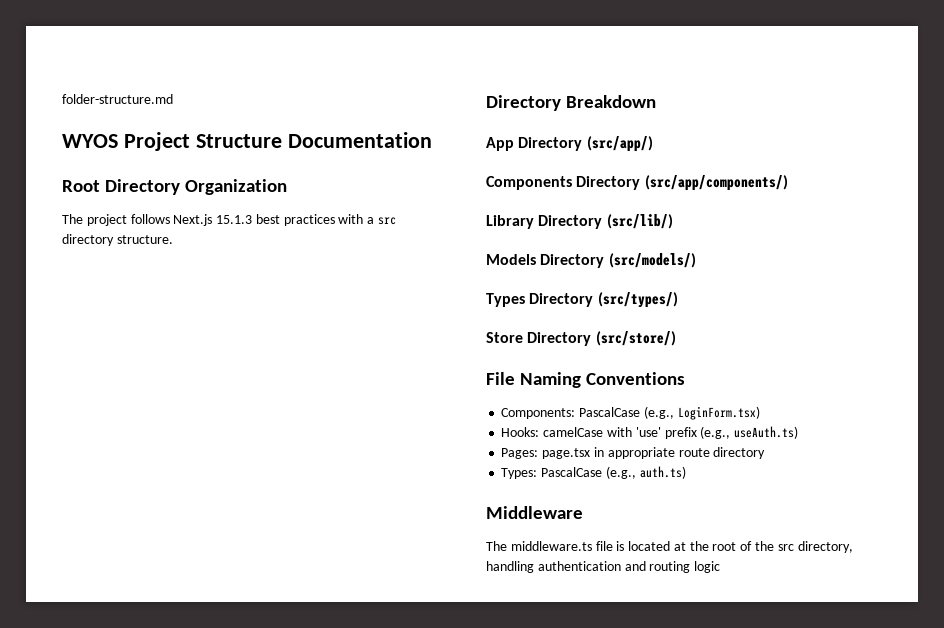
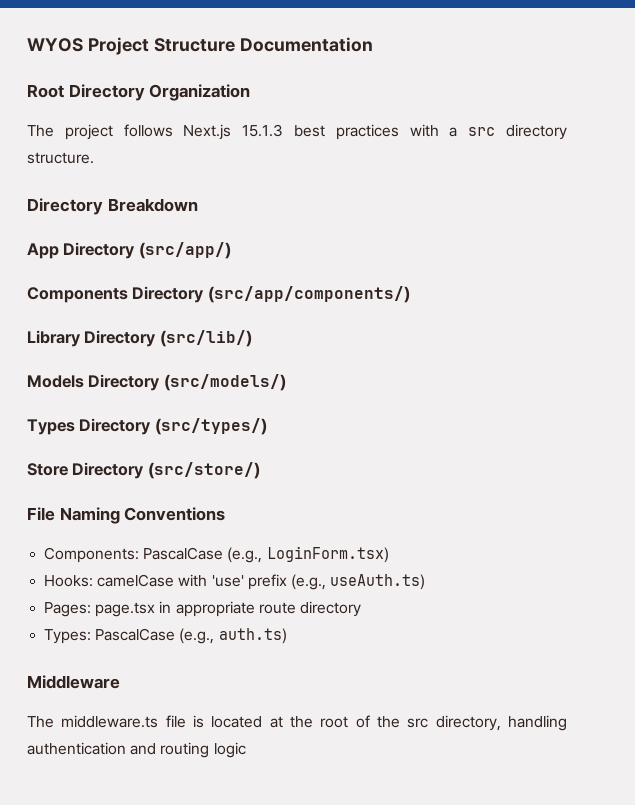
[62,94,173,104] folder-structure.md // -> (27, 45) none

